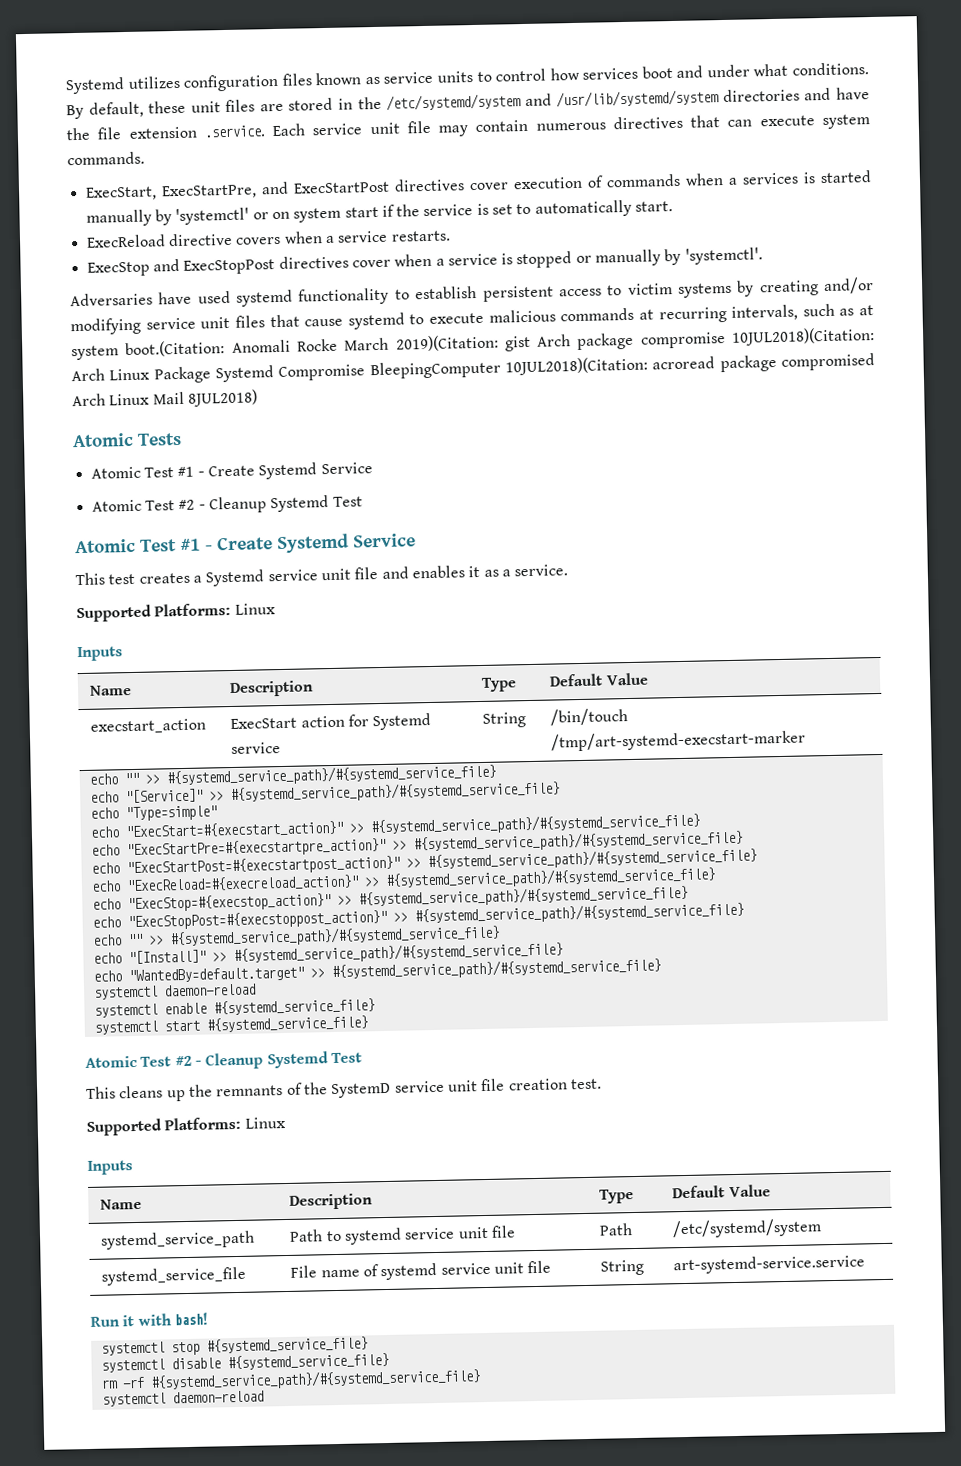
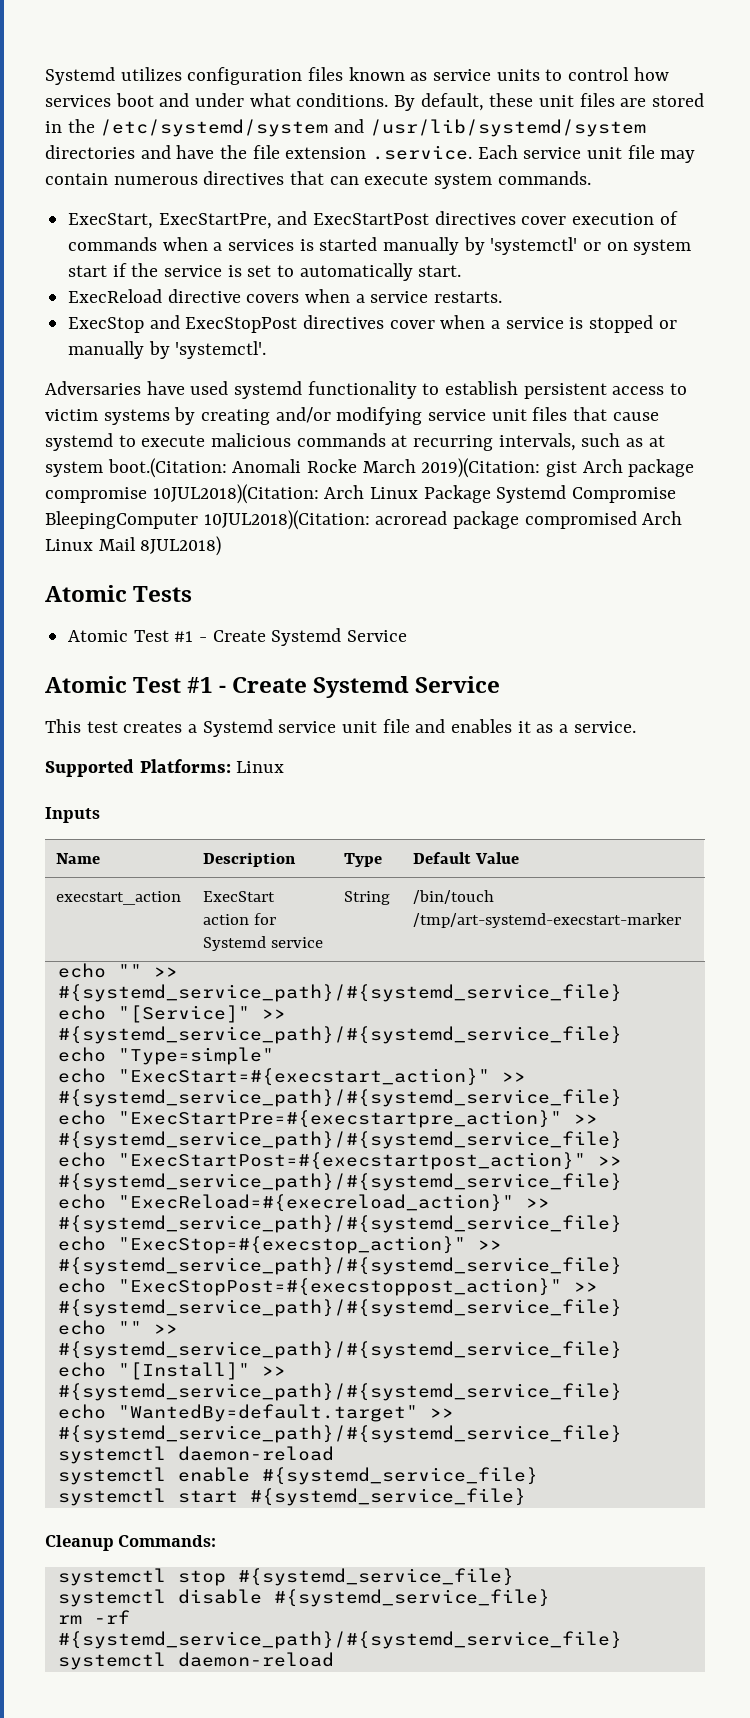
[91,494,363,514] // Atomic Test #2 - Cleanup Systemd Test -> (408, 636) none
[85,1051,362,1070] [86,1078,602,1102] [86,1116,286,1136] [87,1160,133,1175] [100,1198,143,1210] [289,1193,374,1210] [599,1189,635,1204] [672,1184,771,1199] [100,1230,256,1250] [289,1225,516,1245] [599,1223,634,1236] [672,1218,823,1239] [101,1266,247,1286] [290,1260,552,1281] [600,1259,645,1276] [673,1254,866,1275] [90,1312,208,1327] Atomic Test #2 - Cleanup Systemd Test // This cleans up the remnants of the SystemD service unit file creation test. // Supported Platforms: Linux // Inputs // Name | Description | Type | Default Value // systemd_service_path | Path to systemd service unit file | Path | /etc/systemd/system // systemd_service_file | File name of systemd service unit file | String | art-systemd-service.service // Run it with bash! -> [45,1535,217,1551] Cleanup Commands:

